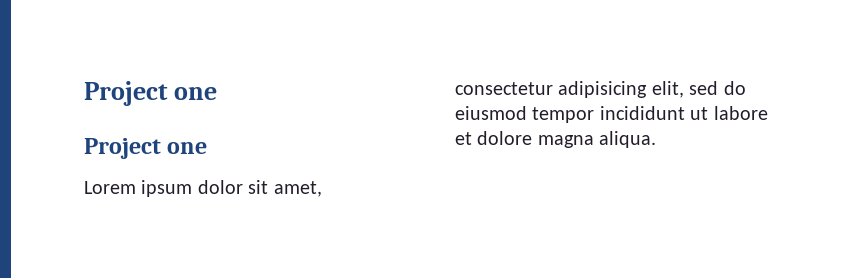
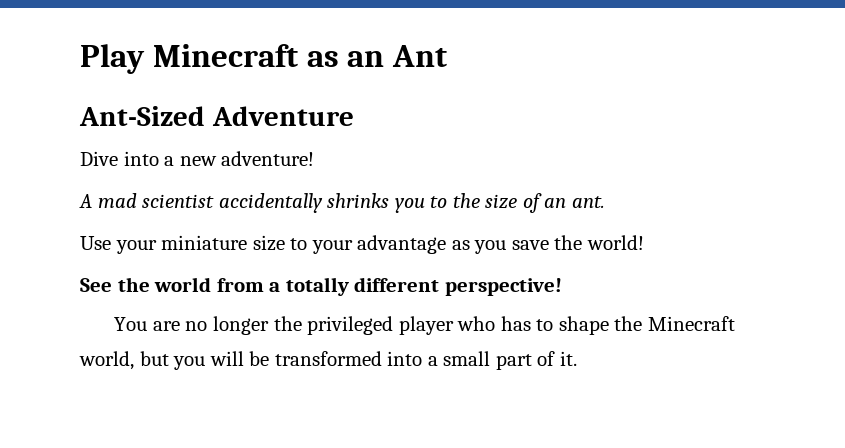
[84,81,218,106] [84,138,208,159] [84,180,322,197] [455,81,746,98] [455,106,768,123] [455,131,657,148] Project one // Project one // Lorem ipsum dolor sit amet, consectetur adipisicing elit, sed do eiusmod tempor incididunt ut labore et dolore magna aliqua. -> [80,44,448,74] [79,106,354,126] [80,151,315,166] [79,193,605,213] [80,235,644,254] [80,277,562,296] [114,316,735,335] [79,351,577,370] Play Minecraft as an Ant // Ant-Sized Adventure // Dive into a new adventure! // A mad scientist accidentally shrinks you to the size of an ant. // Use your miniature size to your advantage as you save the world! // See the world from a totally different perspective! // You are no longer the privileged player who has to shape the Minecraft world, but you will be transformed into a small part of it.

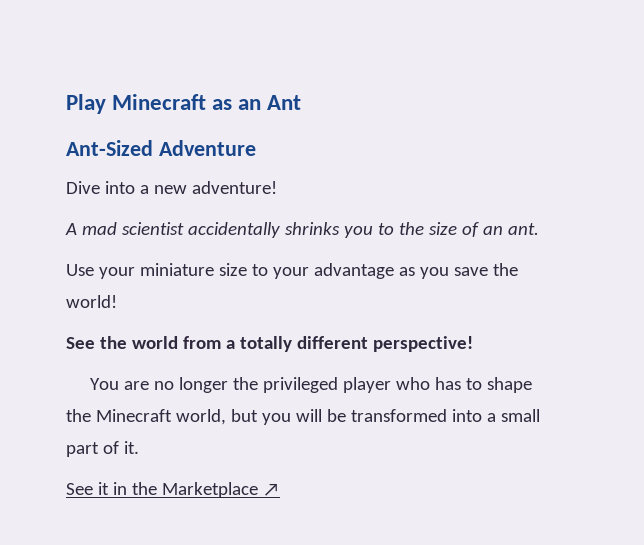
(577, 358) none -> [66,482,280,498] // See it in the Marketplace ↗

